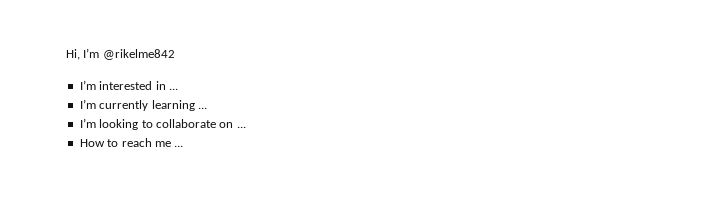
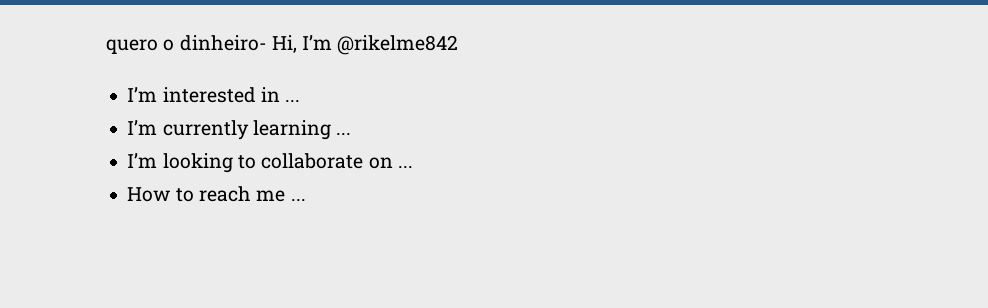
(66, 54) none -> [106,35,267,54] quero o dinheiro-

